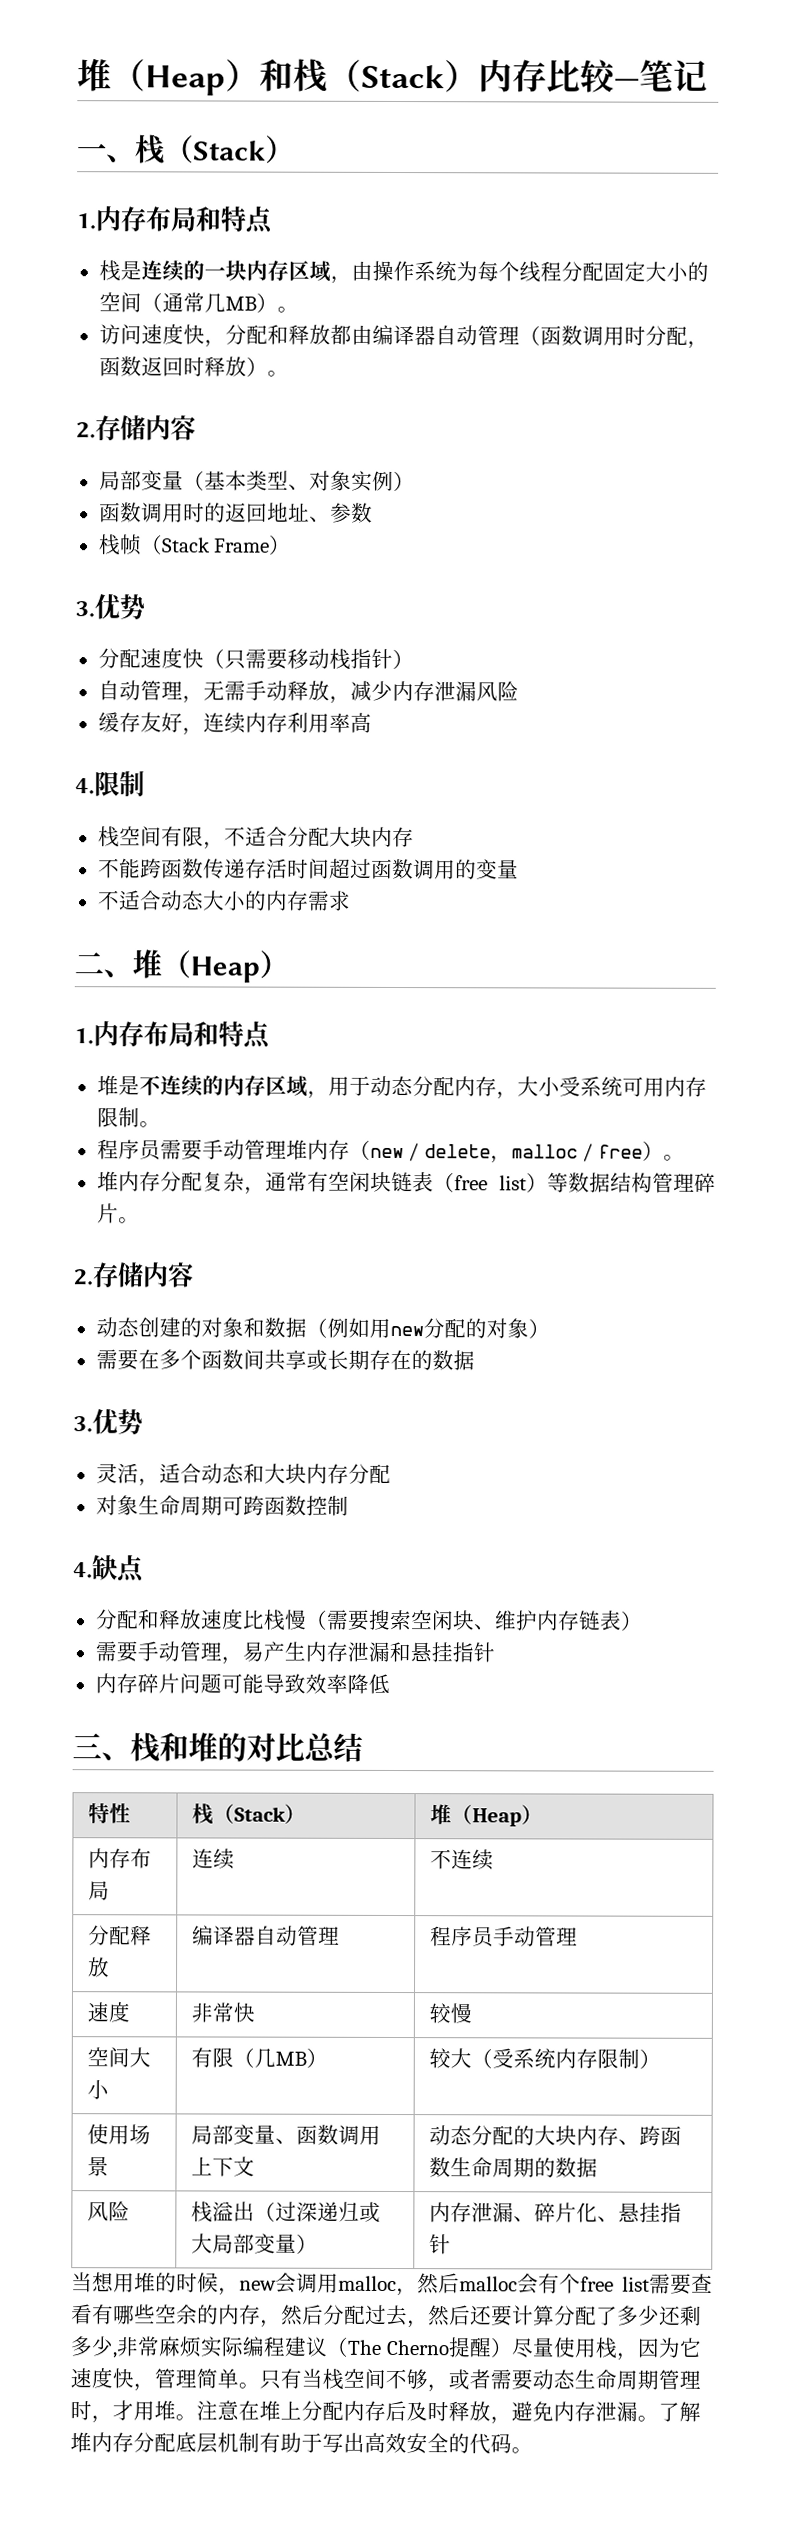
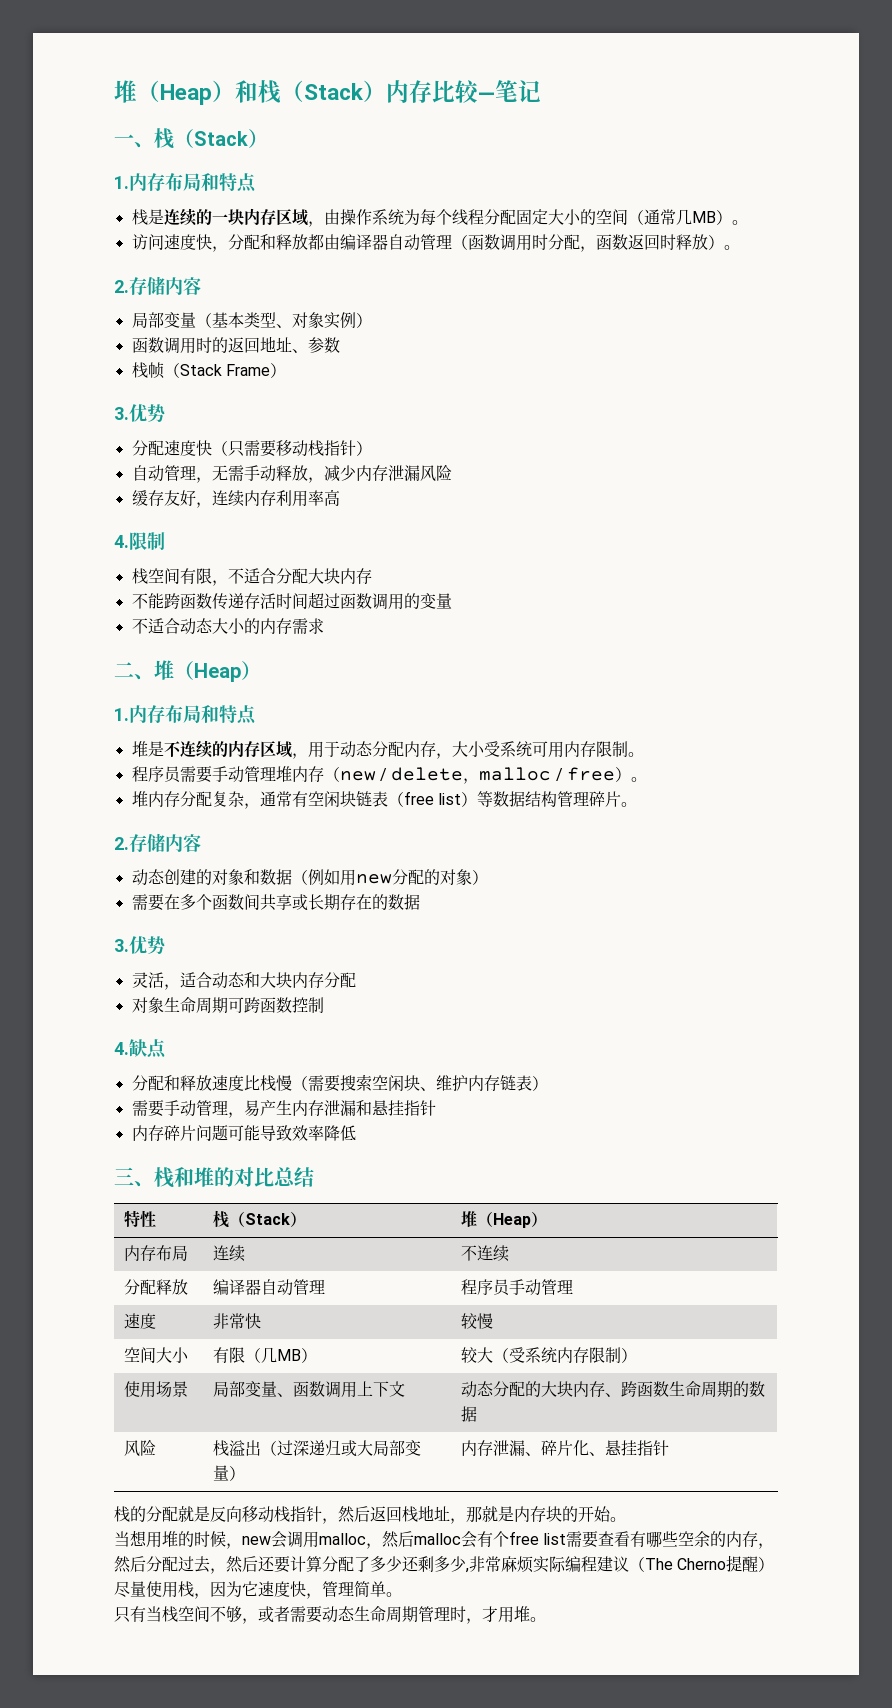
(451, 2244) none -> [114,1505,626,1524] // 栈的分配就是反向移动栈指针，然后返回栈地址，那就是内存块的开始。
(260, 2385) none -> (402, 1594) //
[196,2400,701,2425] [70,2432,533,2455] 注意在堆上分配内存后及时释放，避免内存泄漏。了解堆内存分配底层机制有助于写出高效安全的代码。 -> (546, 1619) none

